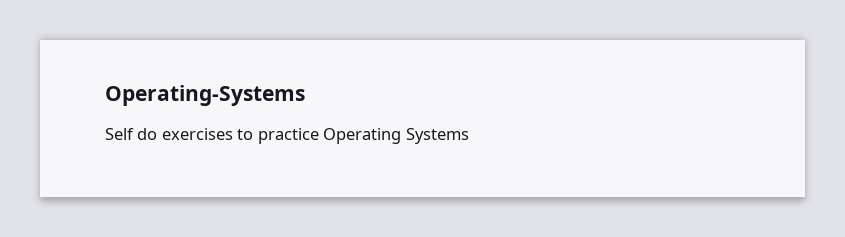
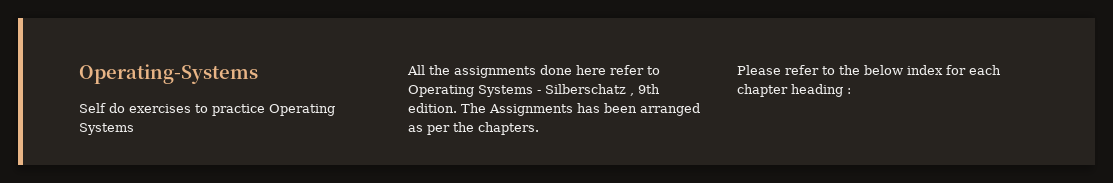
(469, 136) none -> [407,65,660,78] [408,84,660,97] [408,103,700,116] [408,122,539,135] [737,65,1001,75] [737,84,851,97] // All the assignments done here refer to Operating Systems - Silberschatz , 9th edition. The Assignments has been arranged as per the chapters. // Please refer to the below index for each chapter heading :

